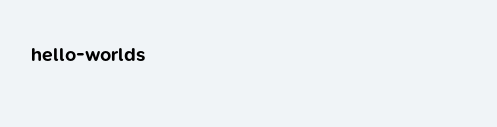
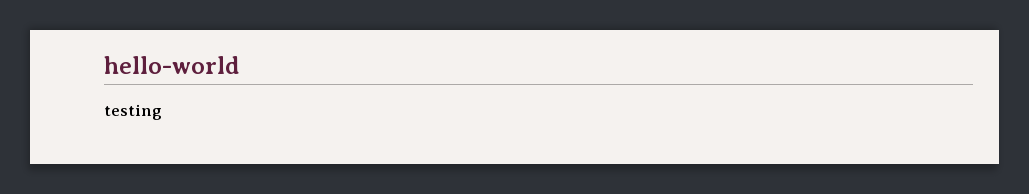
[31,48,145,62] hello-worlds -> [104,56,239,74] [104,104,162,120] hello-world // testing

